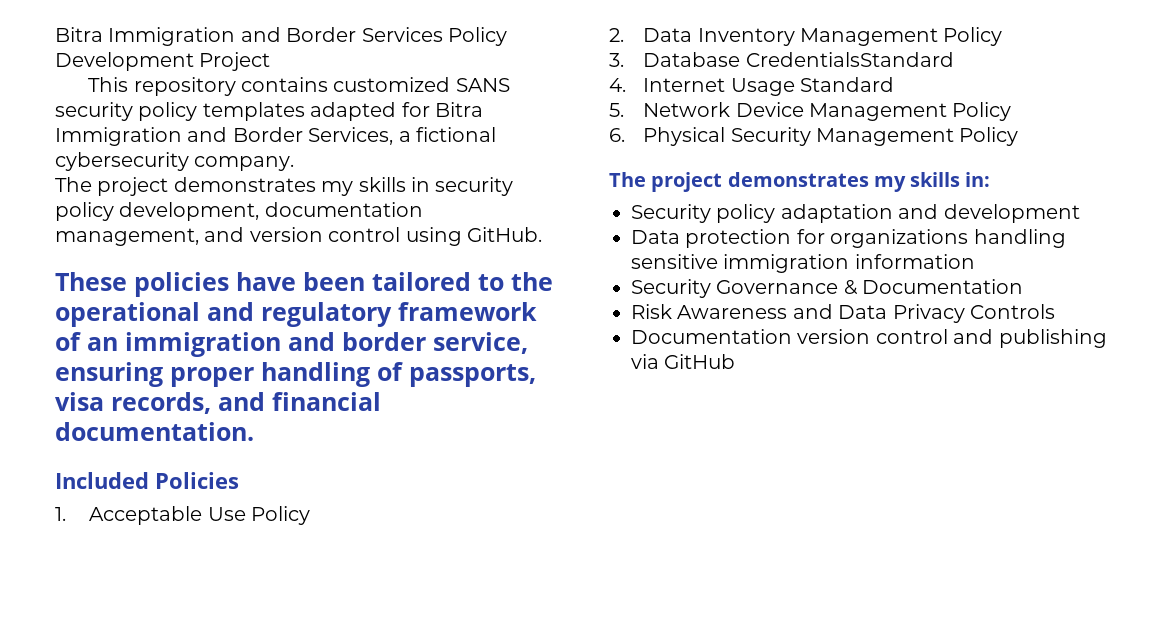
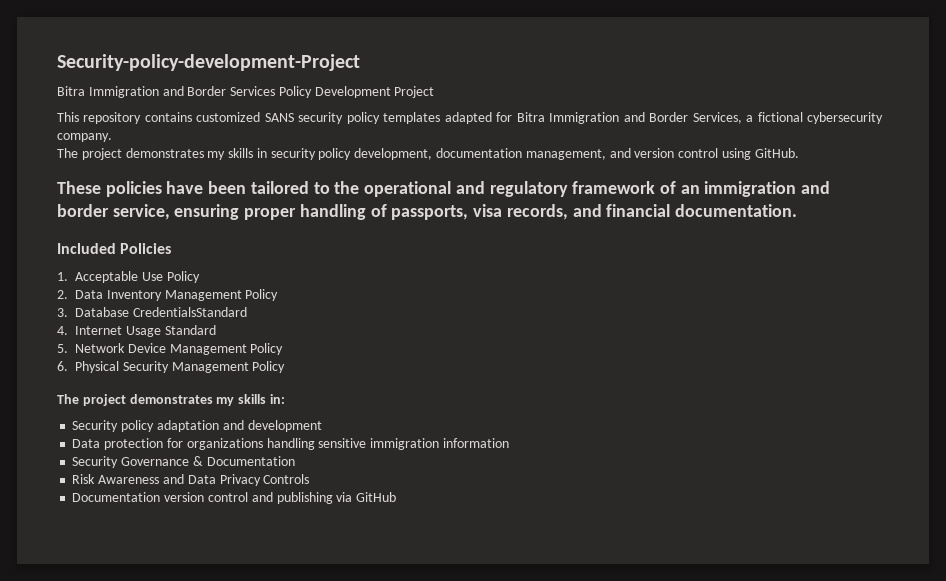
(55, 34) none -> [57,54,360,71] Security-policy-development-Project //

